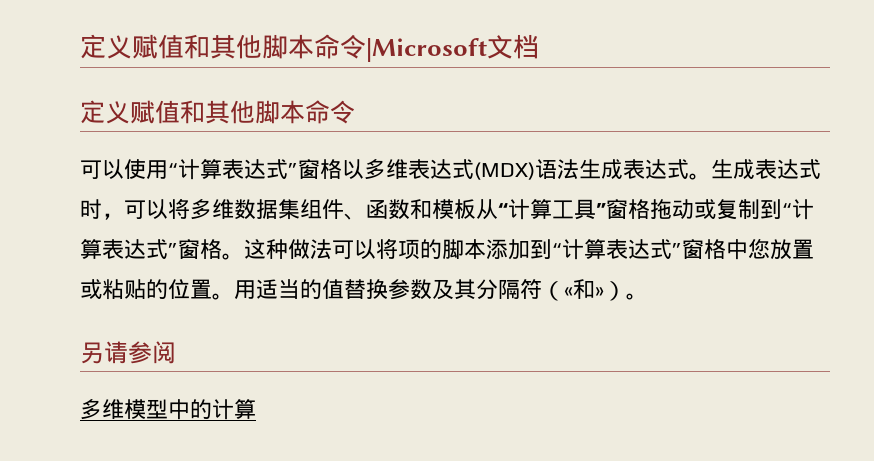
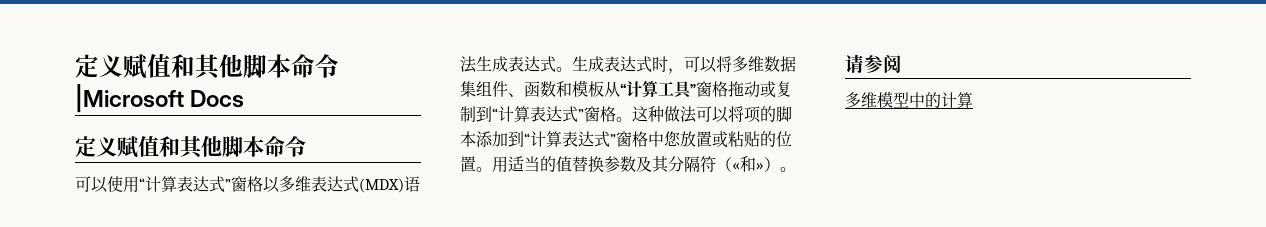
[487,34,539,59] 文档 -> [190,90,245,108] Docs
[80,342,104,364] 另 -> (796, 169) none

